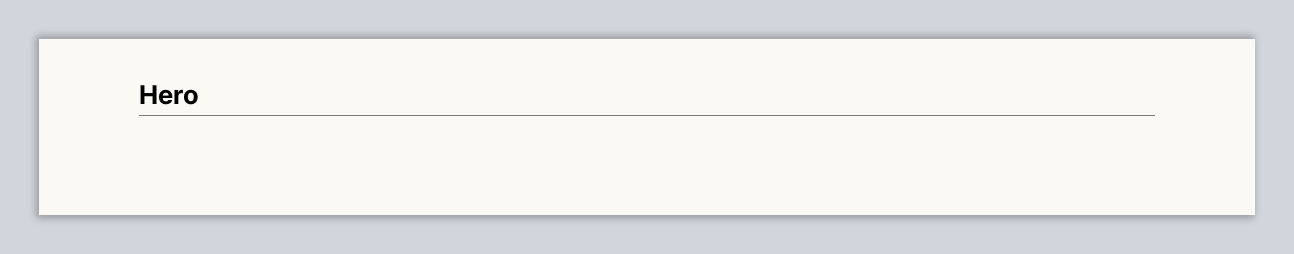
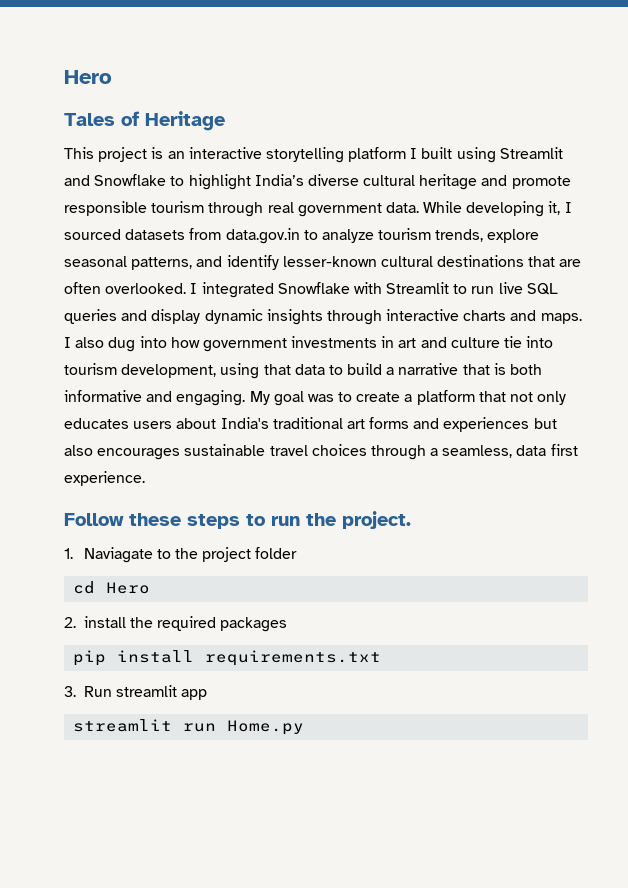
[139,85,199,105] Hero -> [64,70,112,84] [64,111,225,131] [64,147,563,163] [64,174,571,190] [64,201,572,217] [64,228,540,244] [64,255,582,270] [64,282,558,298] [64,309,582,325] [64,336,554,352] [64,363,543,379] [64,390,567,406] [64,417,557,432] [64,444,578,460] [64,471,145,486] [64,511,411,529] [64,547,298,563] [73,581,151,594] [64,616,288,632] [73,650,382,666] [64,685,208,700] [73,719,305,735] Hero // Tales of Heritage // This project is an interactive storytelling platform I built using Streamlit and Snowflake to highlight India’s diverse cultural heritage and promote responsible tourism through real government data. While developing it, I sourced datasets from data.gov.in to analyze tourism trends, explore seasonal patterns, and identify lesser-known cultural destinations that are often overlooked. I integrated Snowflake with Streamlit to run live SQL queries and display dynamic insights through interactive charts and maps. I also dug into how government investments in art and culture tie into tourism development, using that data to build a narrative that is both informative and engaging. My goal was to create a platform that not only educates users about India's traditional art forms and experiences but also encourages sustainable travel choices through a seamless, data first experience. // Follow these steps to run the project. // 1. Naviagate to the project folder // cd Hero // 2. install the required packages // pip install requirements.txt // 3. Run streamlit app // streamlit run Home.py

